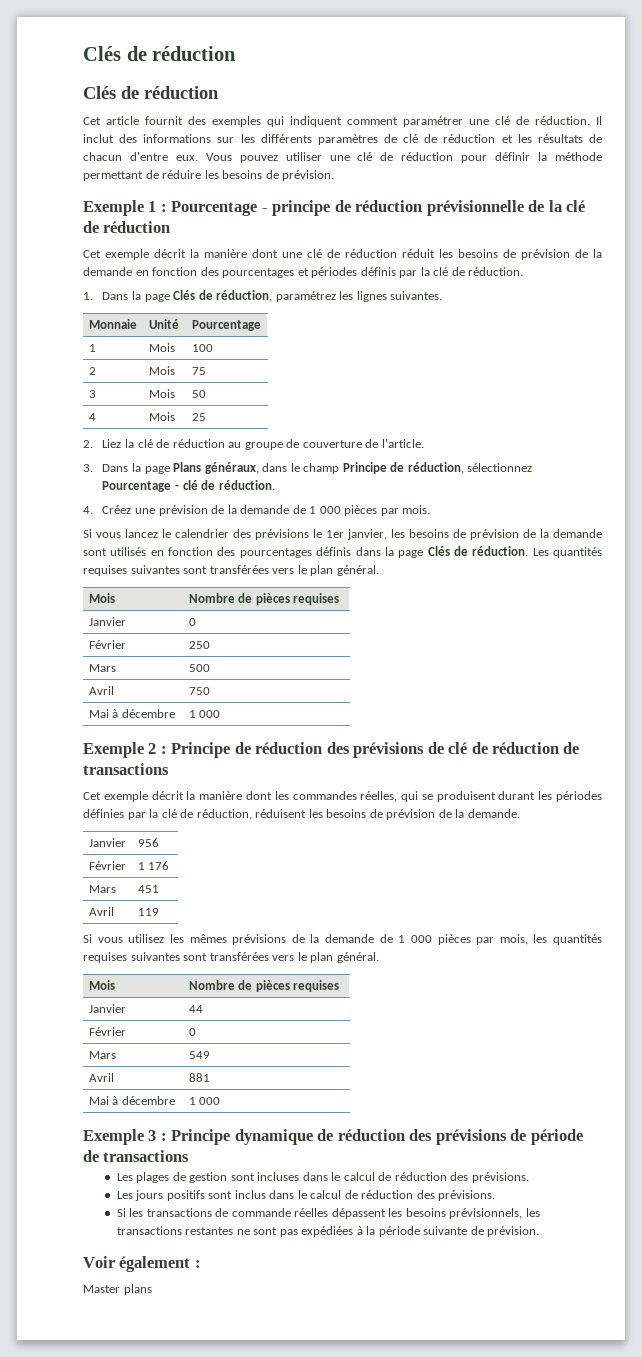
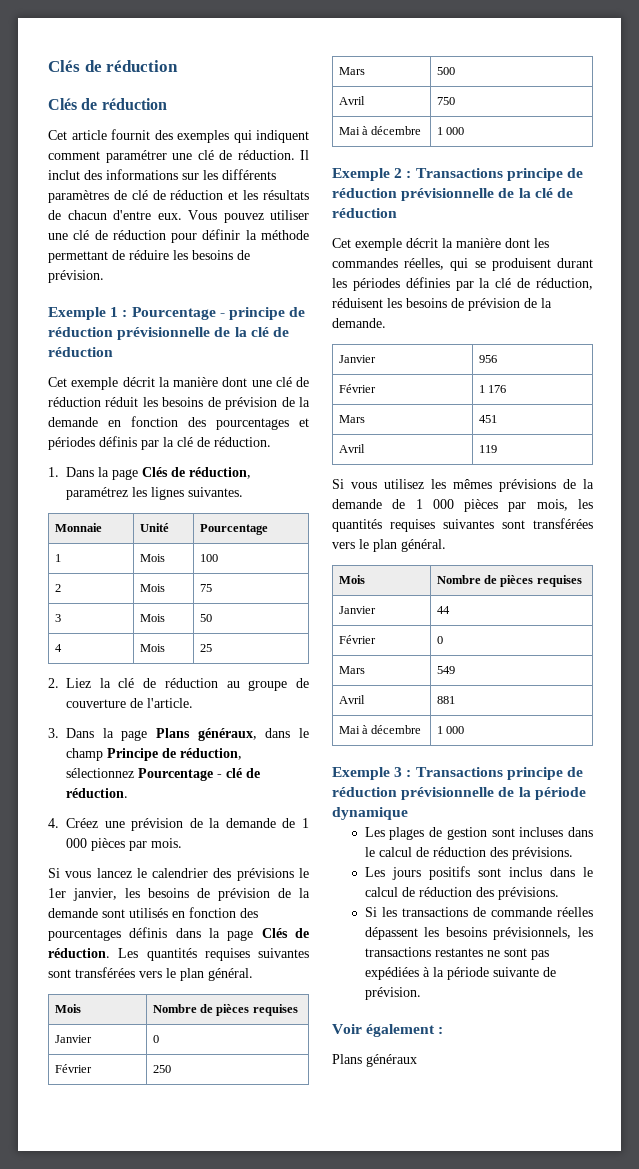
[171,742,580,758] [83,763,169,775] Principe de réduction des prévisions de clé de réduction de transactions -> [415,168,583,181] [332,188,573,201] [332,208,397,218] Transactions principe de réduction prévisionnelle de la clé de réduction
[171,1129,583,1145] [83,1150,190,1162] Principe dynamique de réduction des prévisions de période de transactions -> [415,767,583,780] [332,787,586,800] [332,807,408,820] Transactions principe de réduction prévisionnelle de la période dynamique
[83,1284,152,1295] Master plans -> [332,1054,417,1067] Plans généraux

